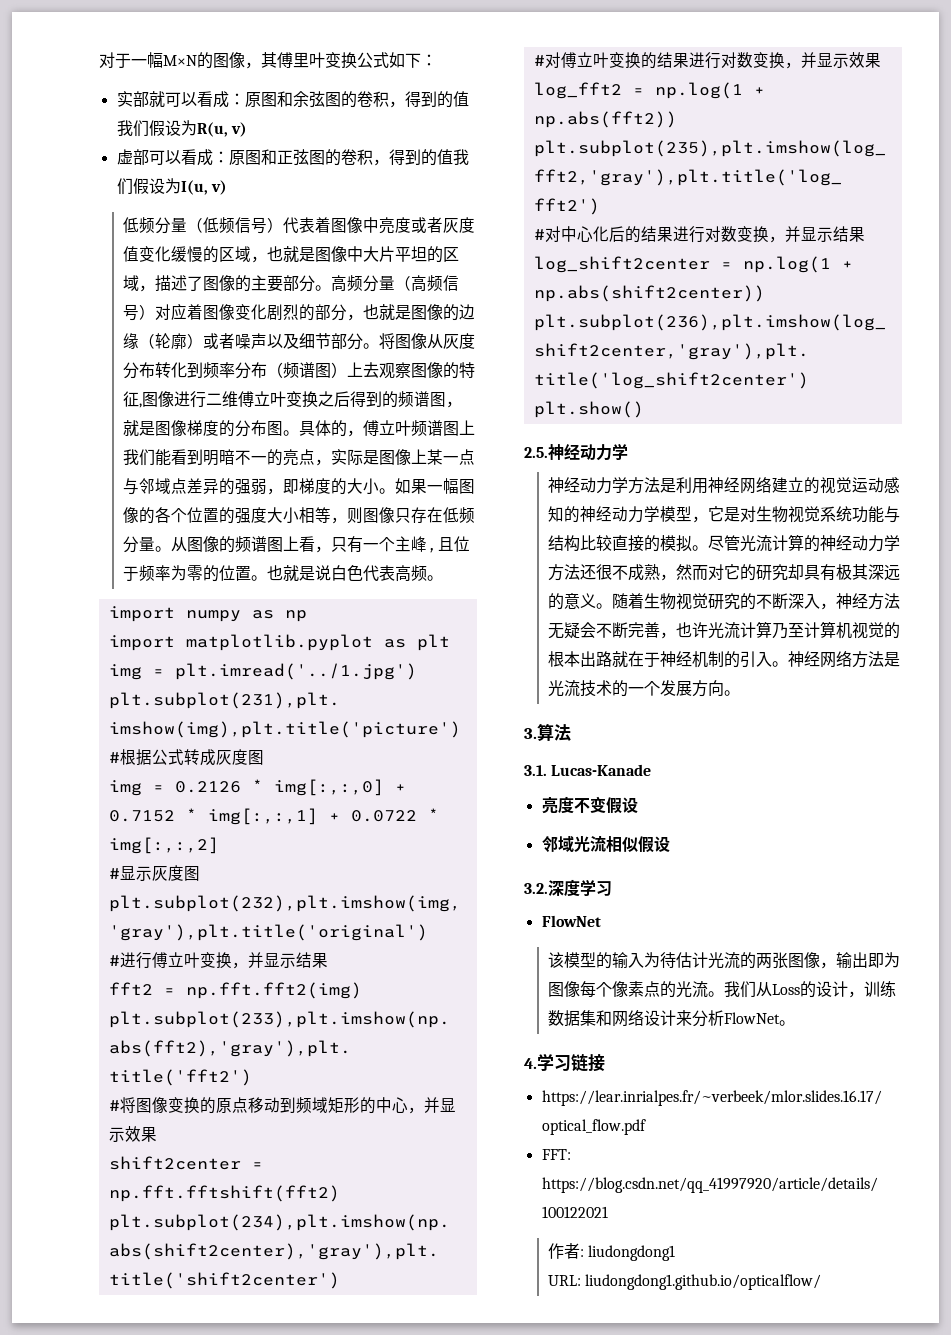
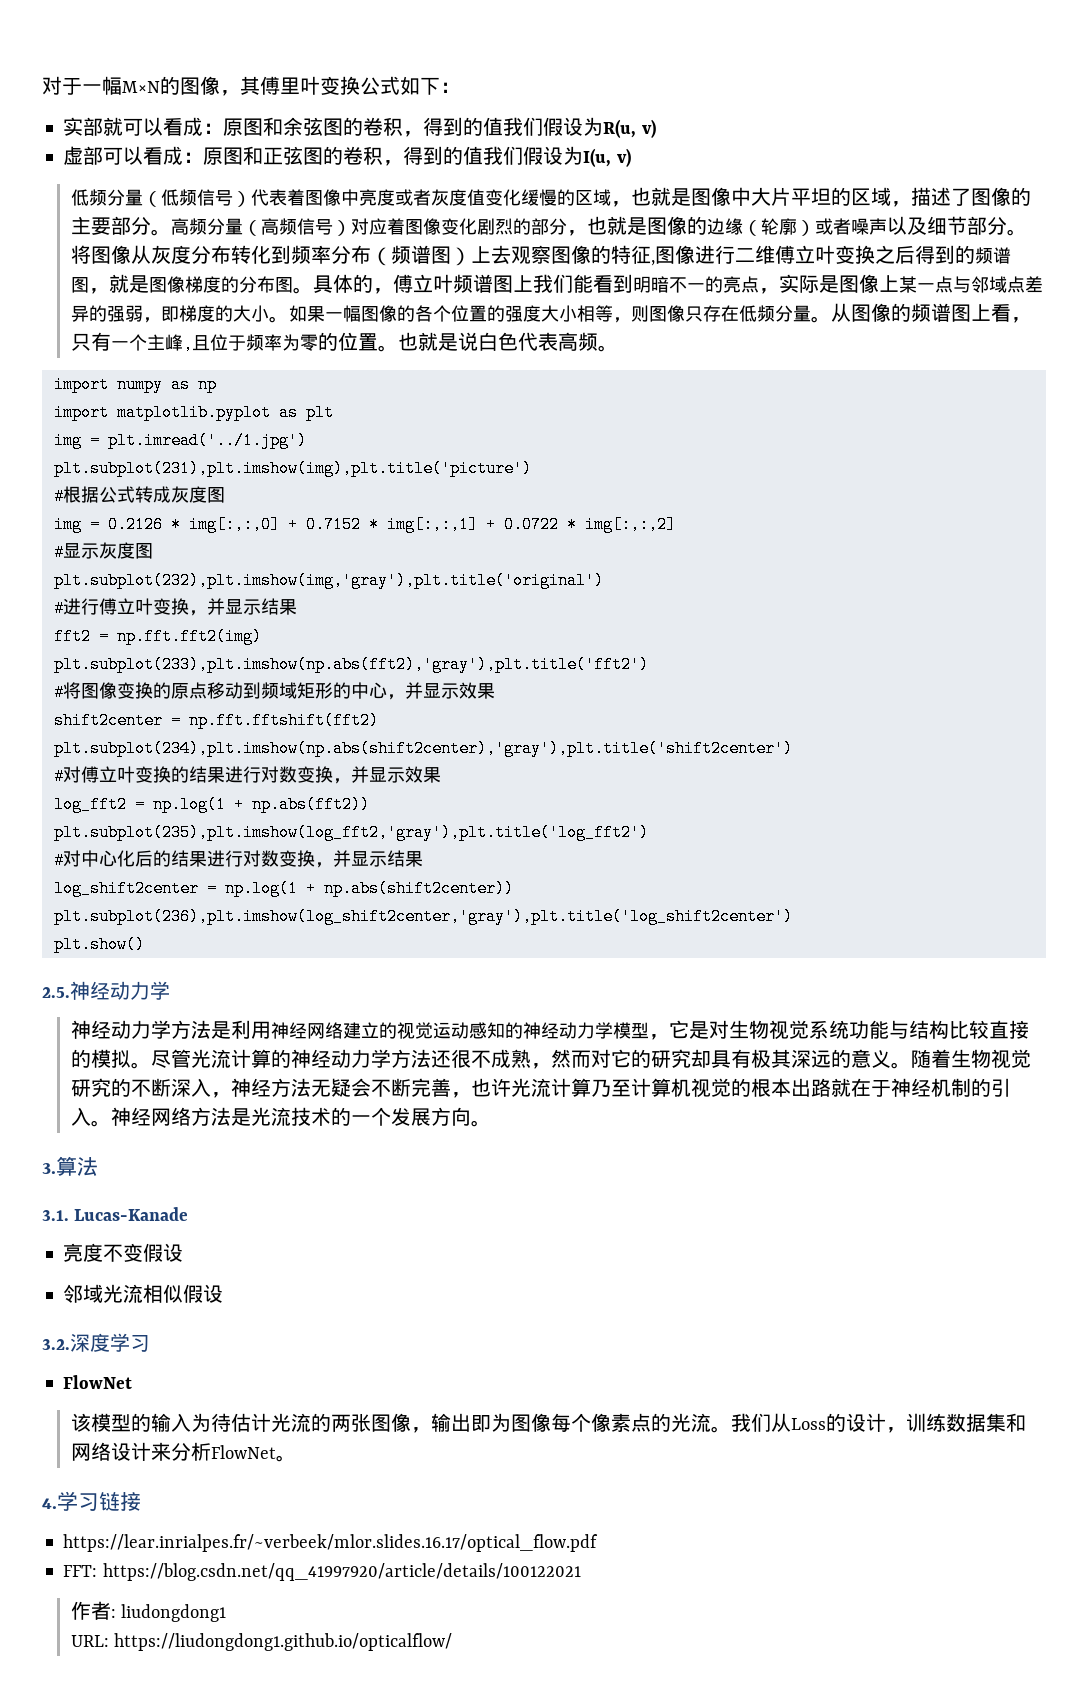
[585,1274,822,1290] liudongdong1.github.io/opticalflow/ -> [114,1633,453,1651] https://liudongdong1.github.io/opticalflow/

